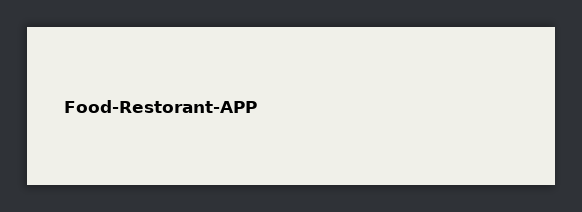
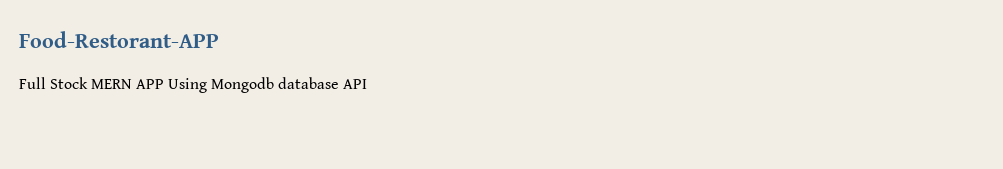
(257, 106) none -> [19,77,368,93] // Full Stock MERN APP Using Mongodb database API

